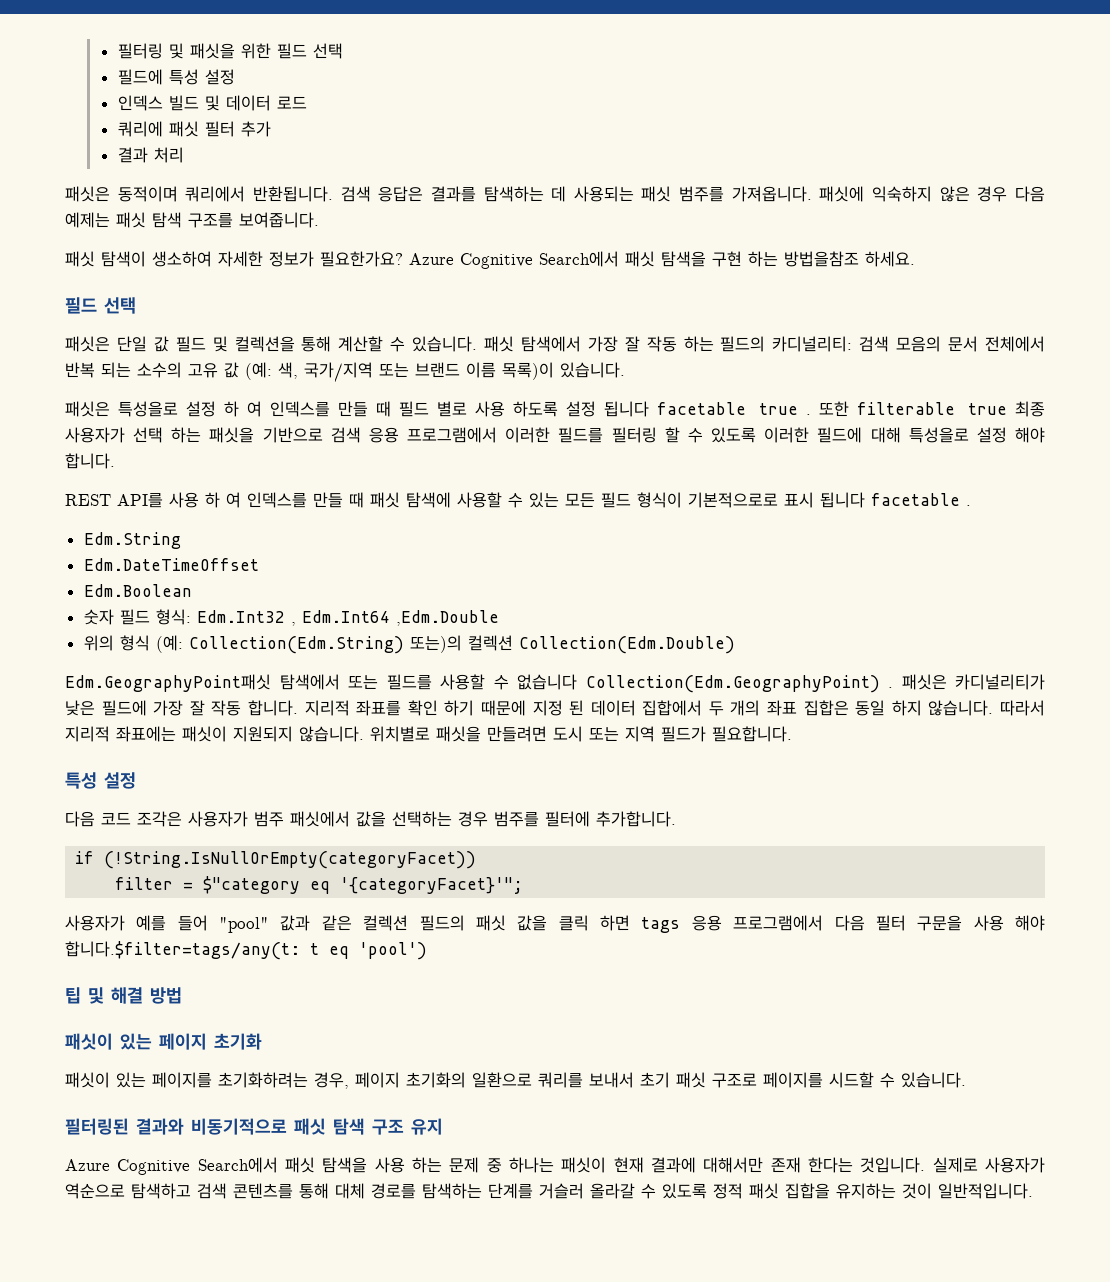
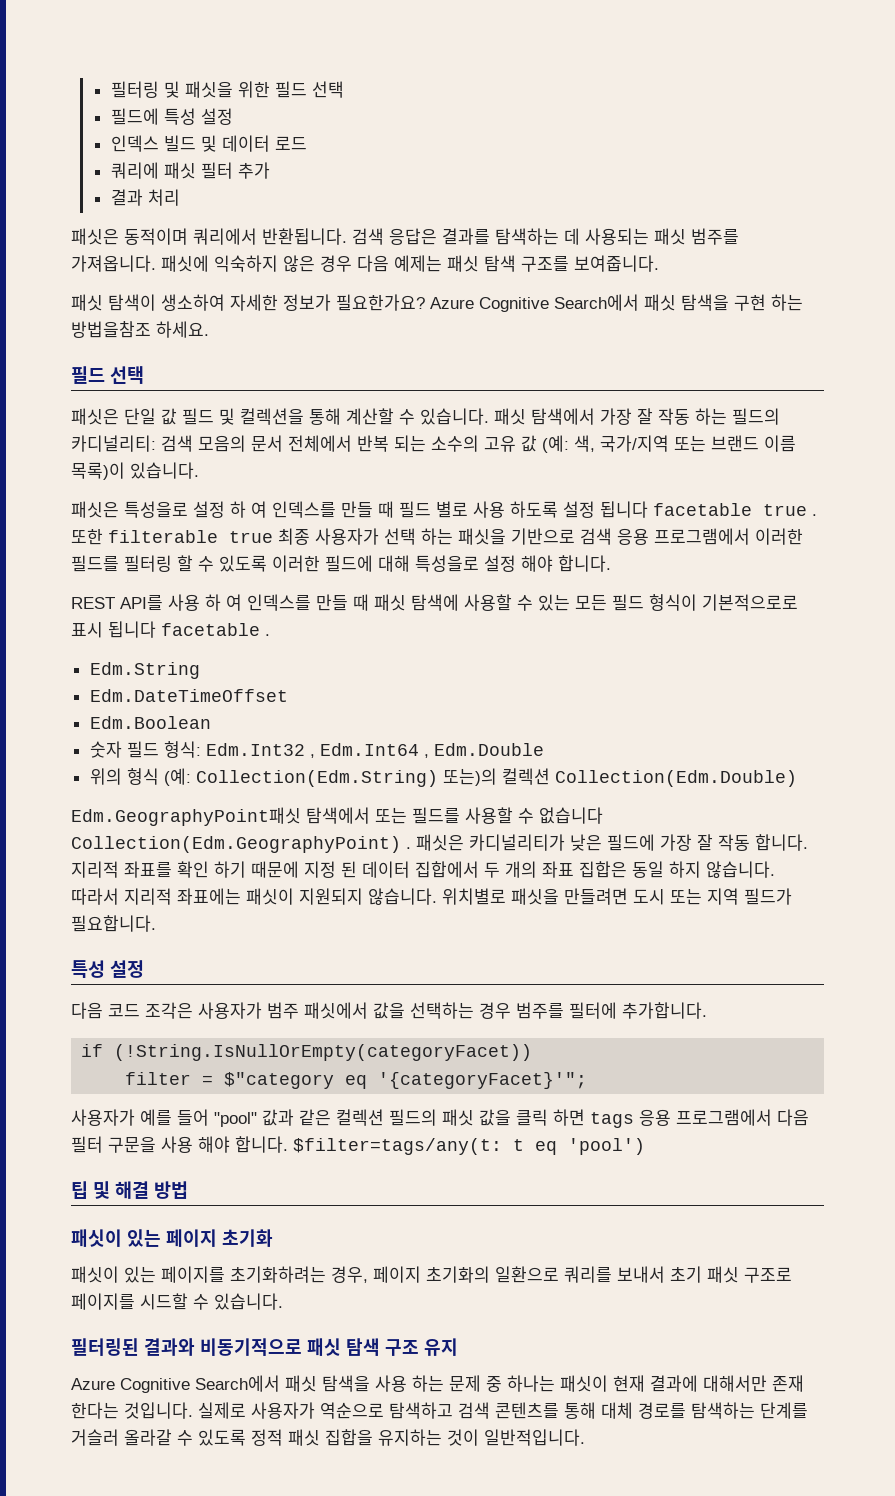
[395,610,499,626] ,Edm.Double -> [423,743,544,758] , Edm.Double
[65,941,300,960] 합니다.$filter=tags/any(t: -> [235,1136,502,1155] 합니다. $filter=tags/any(t:

